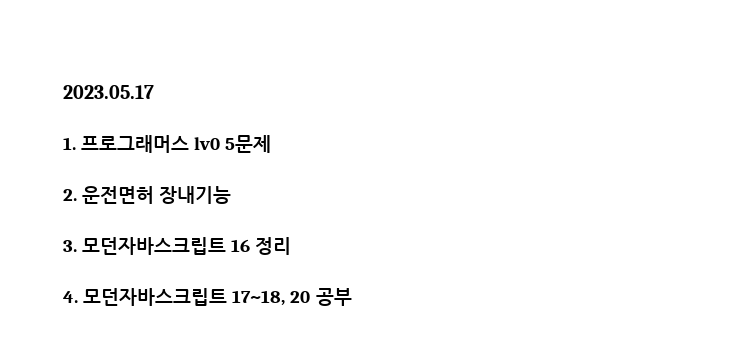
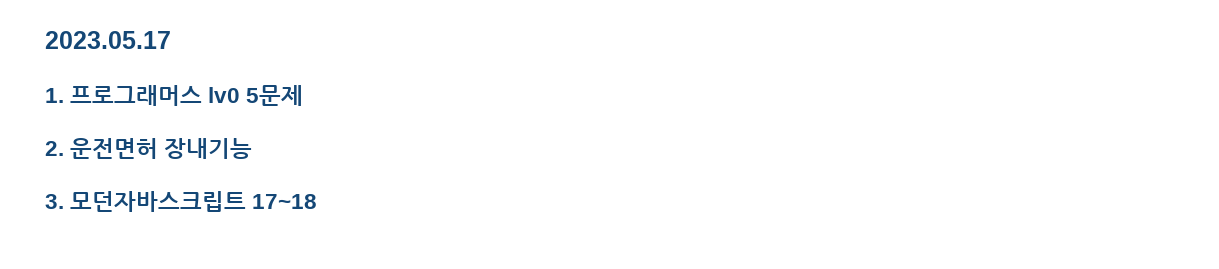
[231,237,292,255] [63,288,352,306] 16 정리 // 4. 모던자바스크립트 17~18, 20 공부 -> [252,194,318,209] 17~18

